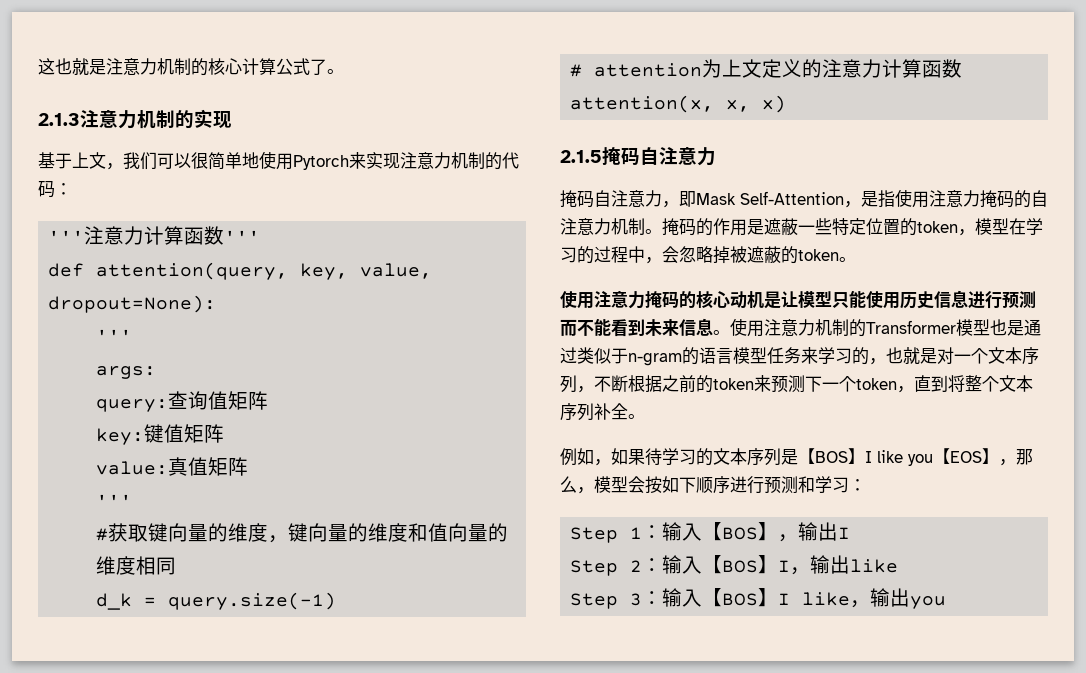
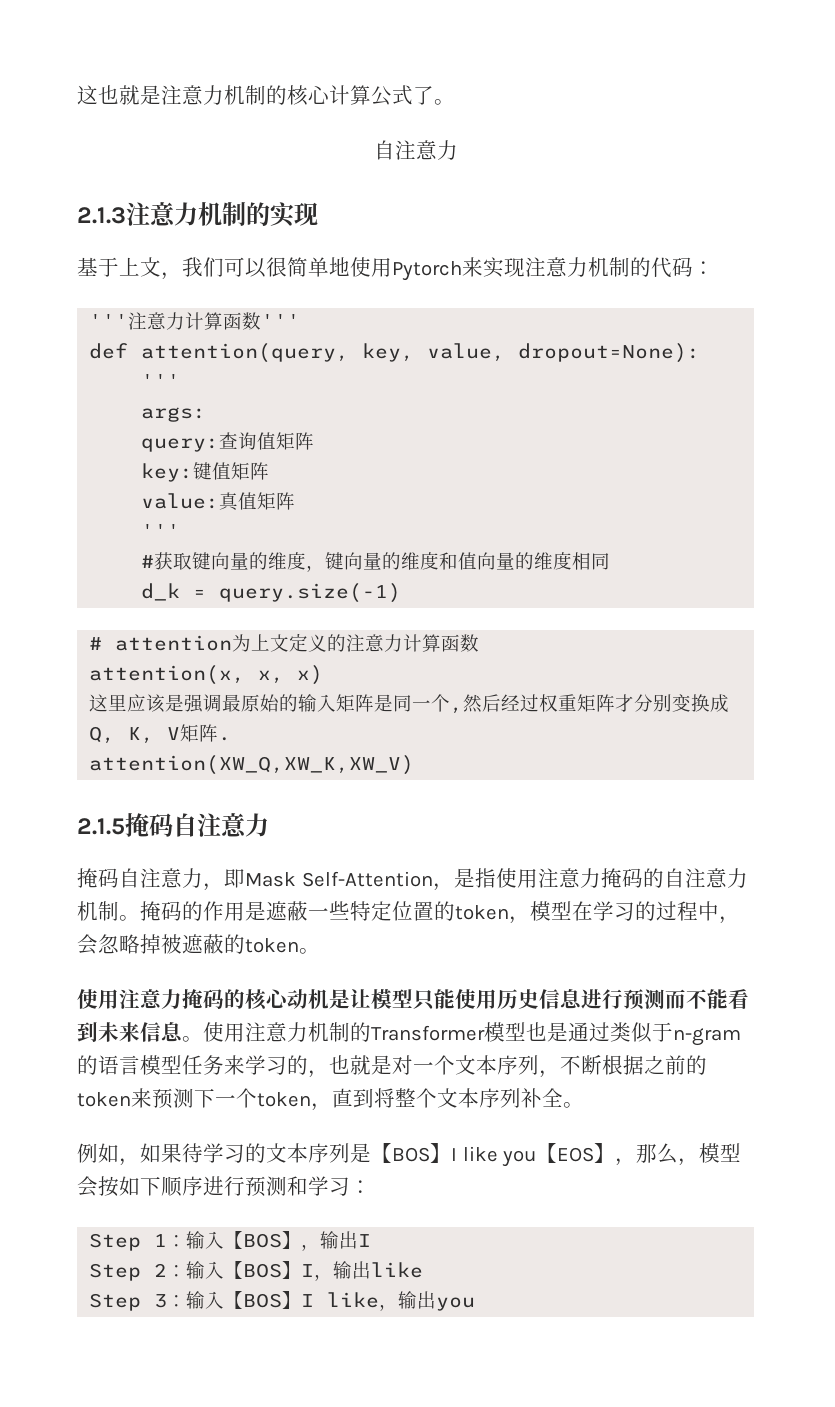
(344, 71) none -> [373,140,458,160] // 自注意力
(787, 104) none -> [89,694,730,714] [89,724,232,744] [89,755,415,775] // 这里应该是强调最原始的输入矩阵是同一个,然后经过权重矩阵才分别变换成Q, K, V矩阵. // attention(XW_Q,XW_K,XW_V)

